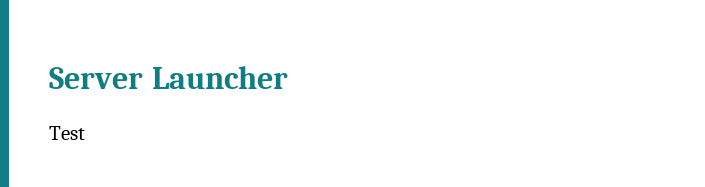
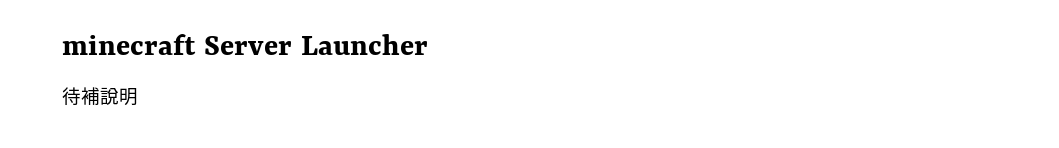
(49, 78) none -> [62,34,196,55] minecraft
[49,126,85,140] Test -> [62,87,138,106] 待補說明

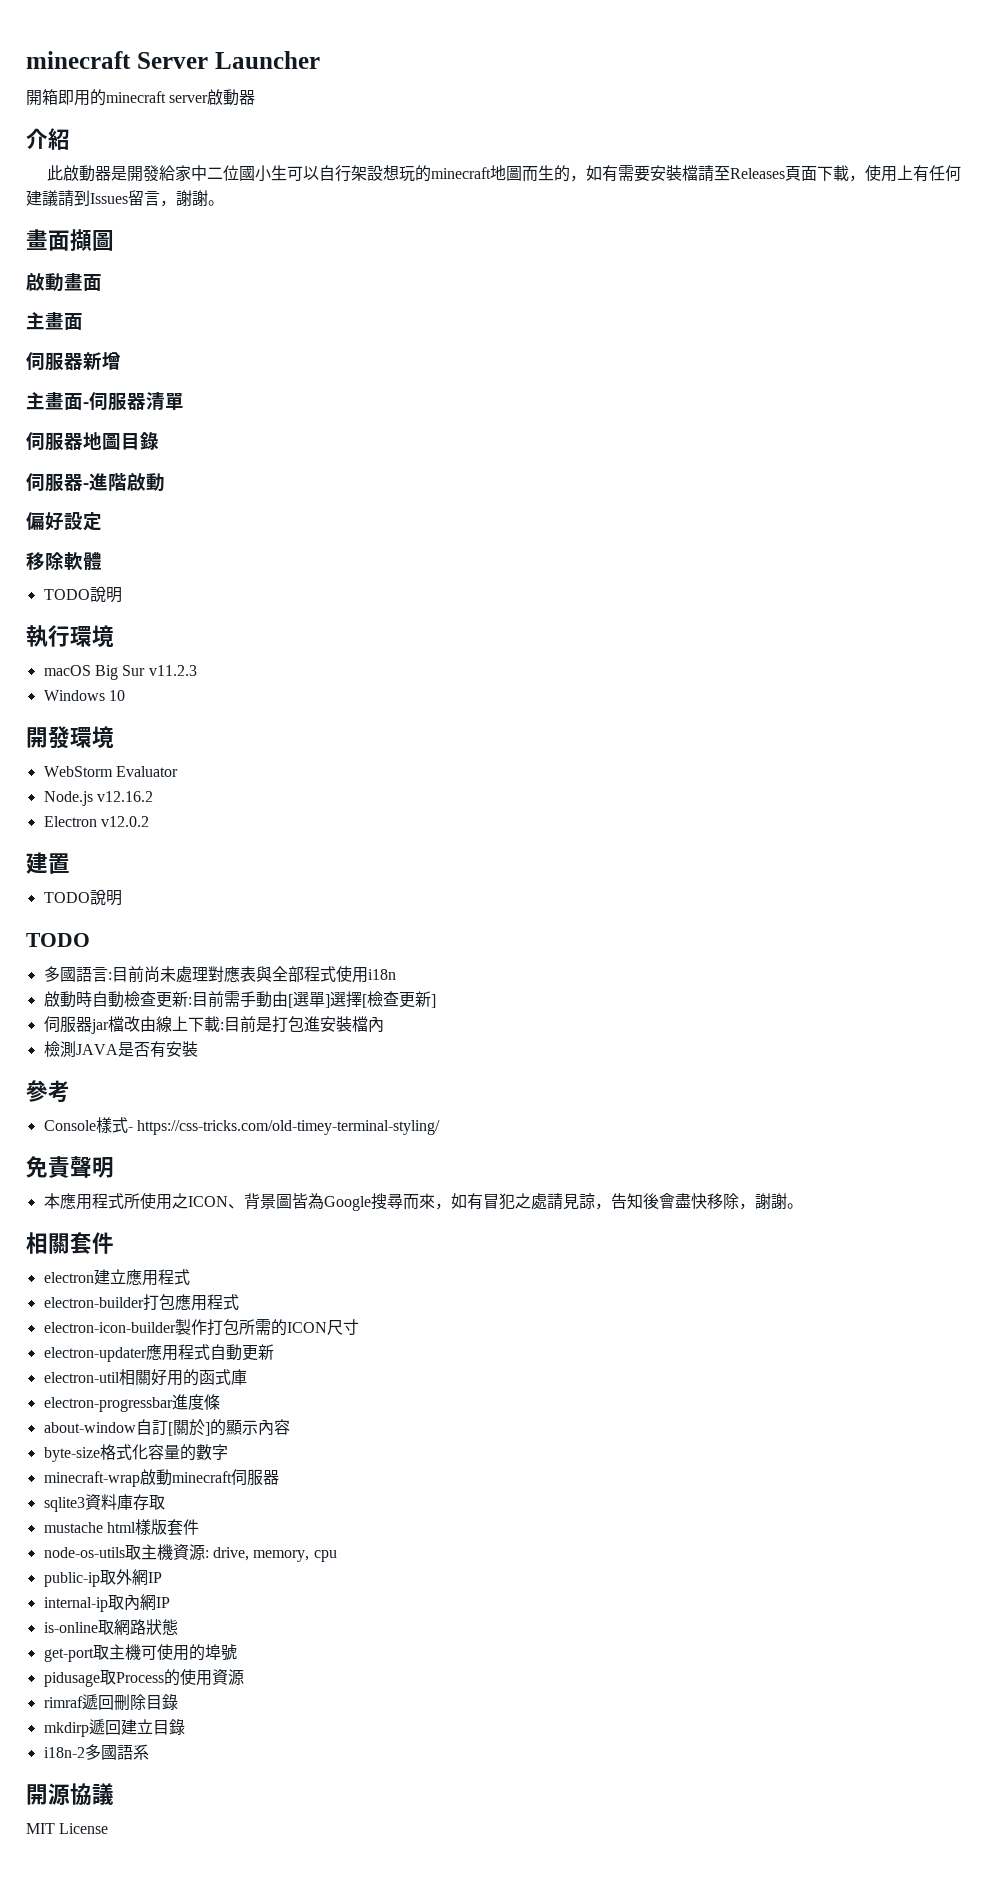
[62,87,138,106] 待補說明 -> [26,89,256,106] [26,128,70,150] [47,165,962,182] [26,190,224,207] [26,229,114,251] [26,272,102,292] [26,312,83,330] [26,352,121,371] [26,392,184,411] [26,432,159,451] [26,472,165,492] [26,512,102,531] [26,552,102,570] [43,586,122,603] [26,625,114,648] [43,665,197,680] [43,690,125,701] [26,726,114,749] [43,766,178,777] [43,791,153,806] [43,816,149,827] [26,852,70,874] [43,889,122,906] [26,933,90,947] [43,966,396,983] [43,991,436,1008] [43,1016,384,1034] [43,1041,198,1058] [26,1080,70,1103] [43,1117,440,1135] [26,1156,114,1178] [43,1193,803,1211] [26,1232,114,1254] [43,1269,190,1286] [43,1294,239,1311] [43,1319,359,1336] [43,1344,274,1362] [43,1369,247,1386] [43,1394,220,1412] [43,1419,290,1436] [43,1444,228,1462] [43,1469,279,1487] [43,1494,165,1512] [43,1519,199,1536] [43,1544,337,1562] [43,1569,162,1587] [43,1594,170,1612] [43,1619,178,1636] [43,1644,237,1662] [43,1669,244,1687] [43,1694,178,1711] [43,1719,185,1737] [43,1744,149,1760] [26,1783,114,1806] [26,1823,109,1834] 開箱即用的minecraft server啟動器 // 介紹 // 此啟動器是開發給家中二位國小生可以自行架設想玩的minecraft地圖而生的，如有需要安裝檔請至Releases頁面下載，使用上有任何建議請到Issues留言，謝謝。 // 畫面擷圖 // 啟動畫面 // 主畫面 // 伺服器新增 // 主畫面-伺服器清單 // 伺服器地圖目錄 // 伺服器-進階啟動 // 偏好設定 // 移除軟體 // TODO說明 // 執行環境 // macOS Big Sur v11.2.3 // Windows 10 // 開發環境 // WebStorm Evaluator // Node.js v12.16.2 // Electron v12.0.2 // 建置 // TODO說明 // TODO // 多國語言:目前尚未處理對應表與全部程式使用i18n // 啟動時自動檢查更新:目前需手動由[選單]選擇[檢查更新] // 伺服器jar檔改由線上下載:目前是打包進安裝檔內 // 檢測JAVA是否有安裝 // 參考 // Console樣式- https://css-tricks.com/old-timey-terminal-styling/ // 免責聲明 // 本應用程式所使用之ICON、背景圖皆為Google搜尋而來，如有冒犯之處請見諒，告知後會盡快移除，謝謝。 // 相關套件 // electron建立應用程式 // electron-builder打包應用程式 // electron-icon-builder製作打包所需的ICON尺寸 // electron-updater應用程式自動更新 // electron-util相關好用的函式庫 // electron-progressbar進度條 // about-window自訂[關於]的顯示內容 // byte-size格式化容量的數字 // minecraft-wrap啟動minecraft伺服器 // sqlite3資料庫存取 // mustache html樣版套件 // node-os-utils取主機資源: drive, memory, cpu // public-ip取外網IP // internal-ip取內網IP // is-online取網路狀態 // get-port取主機可使用的埠號 // pidusage取Process的使用資源 // rimraf遞回刪除目錄 // mkdirp遞回建立目錄 // i18n-2多國語系 // 開源協議 // MIT License

